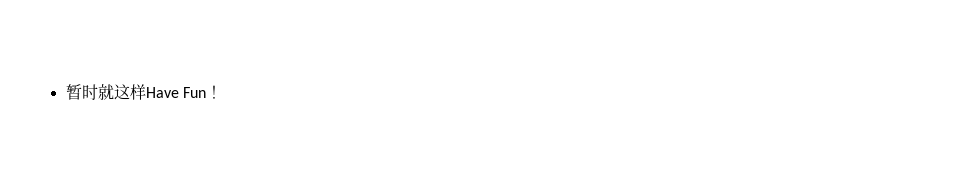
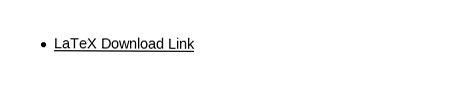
[65,84,222,100] 暂时就这样Have Fun！ -> [53,37,196,49] LaTeX Download Link

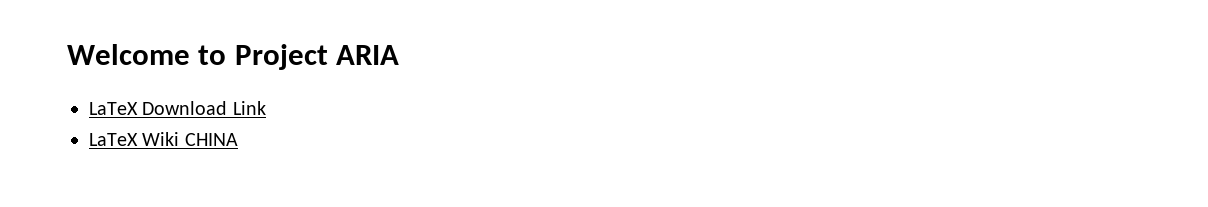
(53, 43) none -> [67,44,400,70] Welcome to Project ARIA //
(196, 43) none -> [89,132,238,146] // LaTeX Wiki CHINA

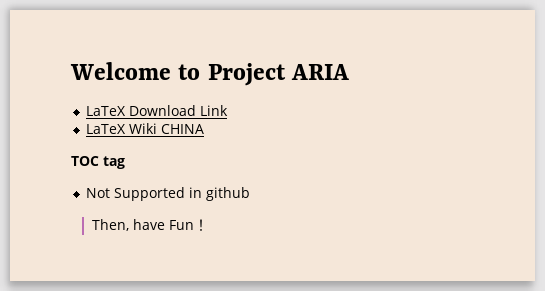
(238, 139) none -> [71,156,125,169] [86,187,251,201] [91,219,208,231] // TOC tag // Not Supported in github // Then, have Fun！

